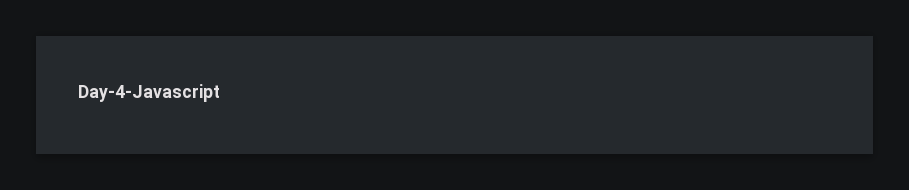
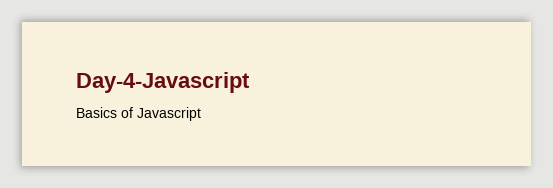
(220, 93) none -> [76,107,201,121] // Basics of Javascript

